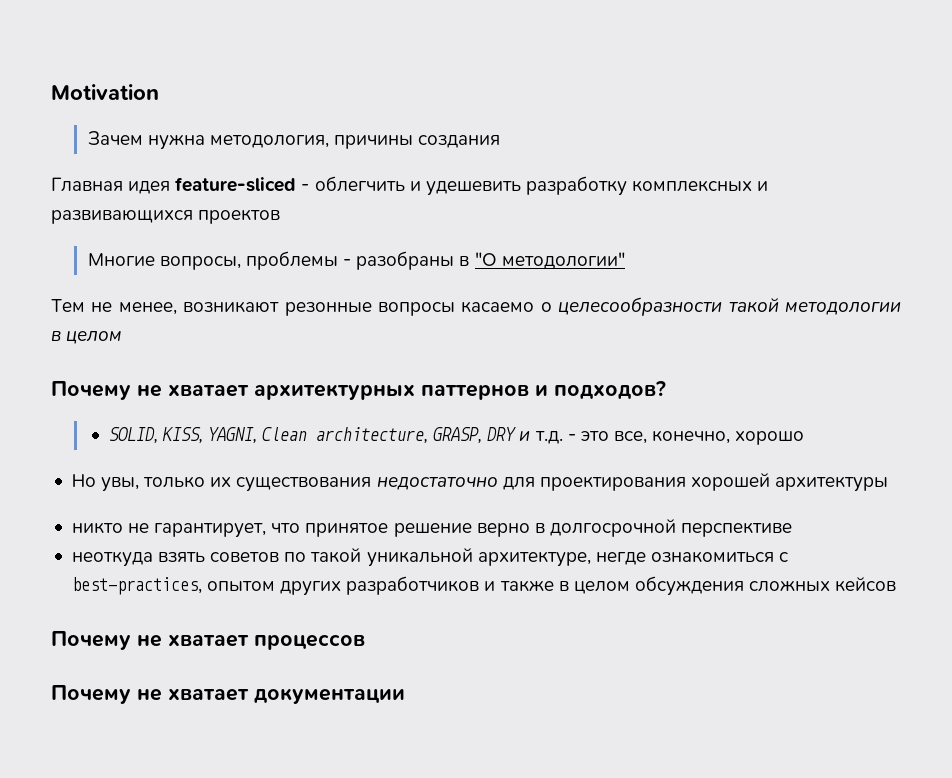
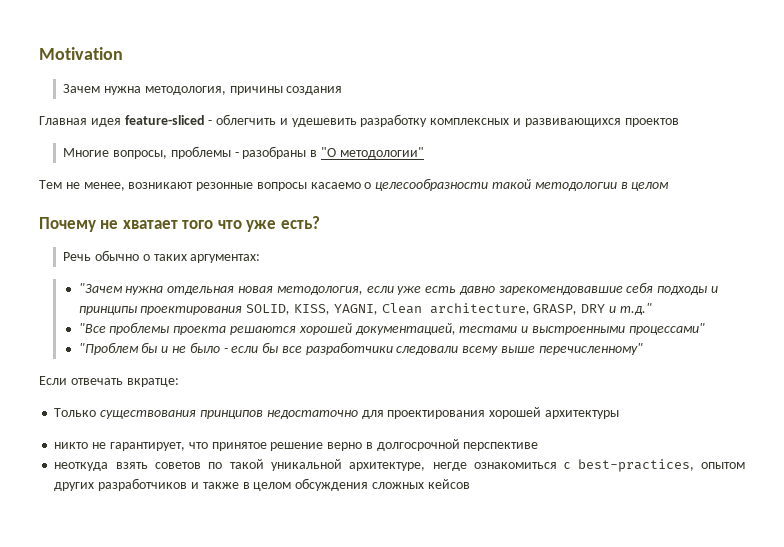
[254,381,666,400] архитектурных паттернов и подходов? // -> [182,216,320,232] [63,250,261,263] [78,282,718,295] [78,306,243,315] того что уже есть? // Речь обычно о таких аргументах: // "Зачем нужна отдельная новая методология, если уже есть давно зарекомендовавшие себя подходы и принципы проектирования
[534,430,805,445] [71,474,372,492] т.д. - это все, конечно, хорошо // Но увы, только их существования -> [619,303,652,315] [78,322,705,335] [78,342,643,355] [39,376,179,387] [54,408,263,419] т.д." // "Все проблемы проекта решаются хорошей документацией, тестами и выстроенными процессами" // "Проблем бы и не было - если бы все разработчики следовали всему выше перечисленному" // Если отвечать вкратце: // Только существования принципов
[51,631,365,650] [51,685,405,704] // Почему не хватает процессов // Почему не хватает документации -> (470, 484) none

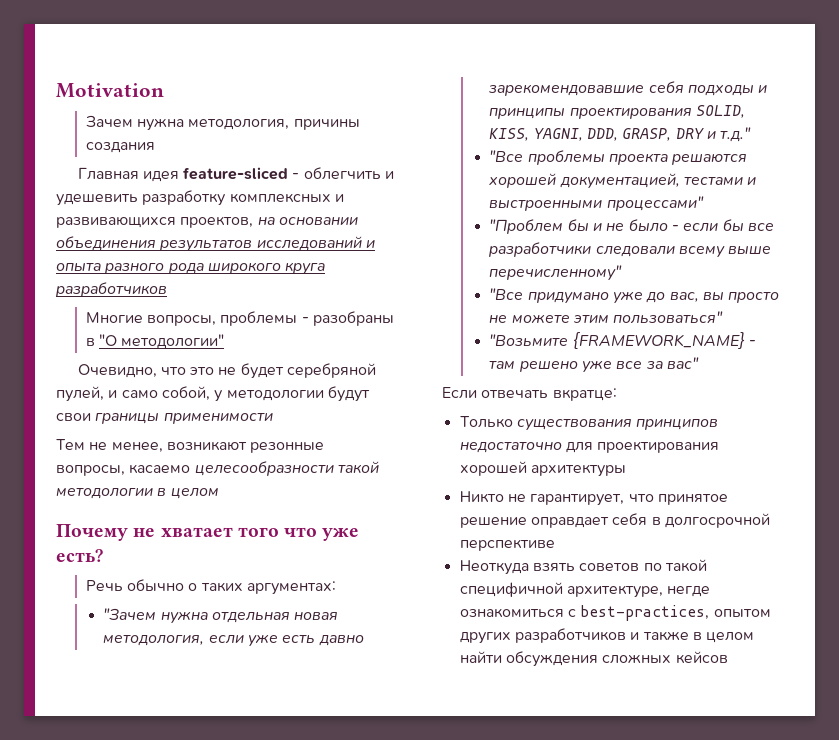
[624,118,679,127] проектов -> [180,216,358,228] [56,236,375,252] [56,262,326,275] [56,282,167,297] проектов, на основании объединения результатов исследований и опыта разного рода широкого круга разработчиков
(424, 153) none -> [77,363,377,379] [56,386,370,402] [56,412,273,424] // Очевидно, что это не будет серебряной пулей, и само собой, у методологии будут свои границы применимости
[256,182,372,191] вопросы касаемо о -> [56,464,191,476] вопросы, касаемо
[381,303,530,315] Clean architecture, -> [586,128,618,141] DDD,
(643, 349) none -> [489,288,780,304] [489,311,724,324] [489,332,756,349] [489,357,699,373] // "Все придумано уже до вас, вы просто не можете этим пользоваться" // "Возьмите {FRAMEWORK_NAME} - там решено уже все за вас"
[54,442,89,449] никто -> [459,491,504,503] Никто
[327,442,363,451] верно -> [530,513,648,528] оправдает себя
[54,462,109,471] неоткуда -> [459,560,529,575] Неоткуда
[271,459,343,471] уникальной -> [459,582,563,597] специфичной
(292, 486) none -> [459,651,502,663] найти

